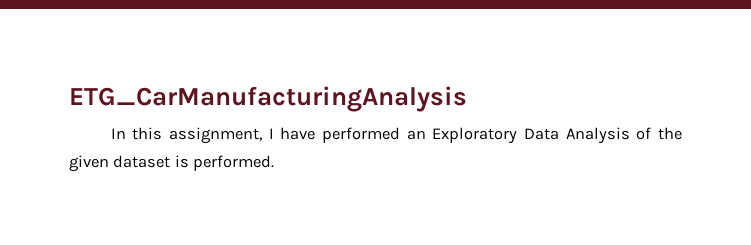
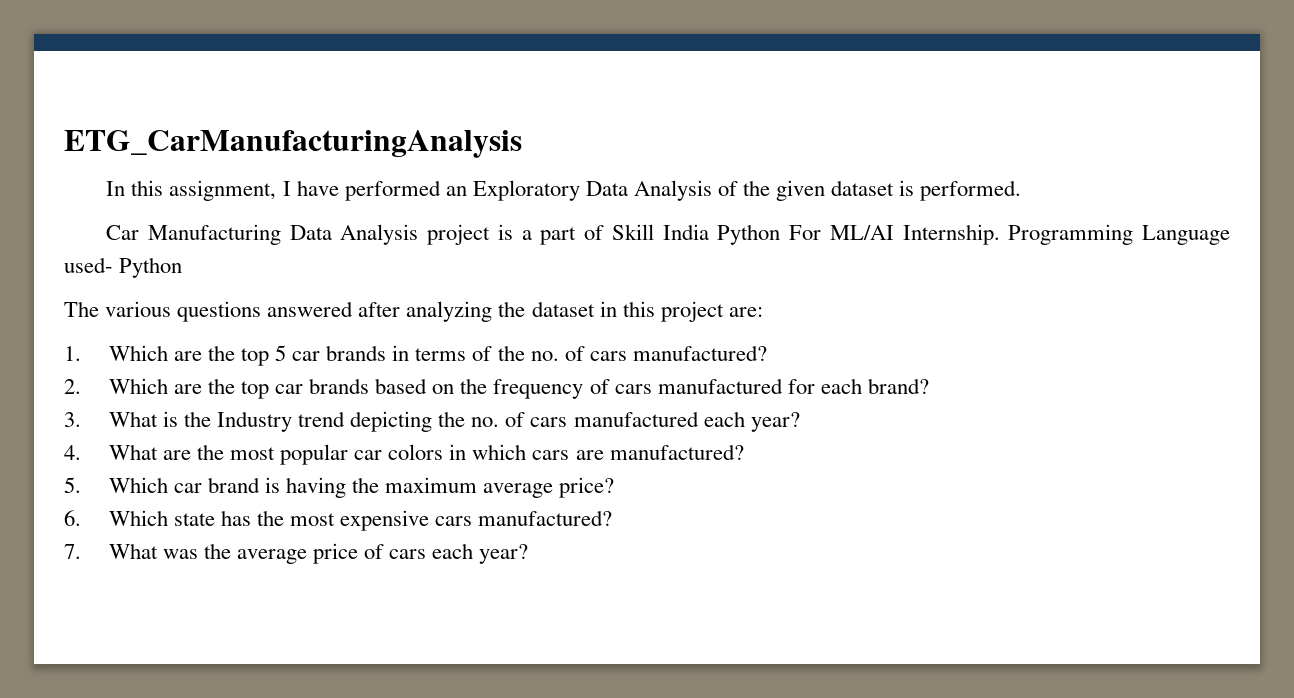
(275, 163) none -> [106,224,1230,245] [64,257,183,278] [64,301,763,322] [64,345,767,366] [64,378,929,399] [64,411,800,432] [64,444,744,465] [64,477,615,498] [64,510,613,531] [64,543,529,564] // Car Manufacturing Data Analysis project is a part of Skill India Python For ML/AI Internship. Programming Language used- Python // The various questions answered after analyzing the dataset in this project are: // 1. Which are the top 5 car brands in terms of the no. of cars manufactured? // 2. Which are the top car brands based on the frequency of cars manufactured for each brand? // 3. What is the Industry trend depicting the no. of cars manufactured each year? // 4. What are the most popular car colors in which cars are manufactured? // 5. Which car brand is having the maximum average price? // 6. Which state has the most expensive cars manufactured? // 7. What was the average price of cars each year?

